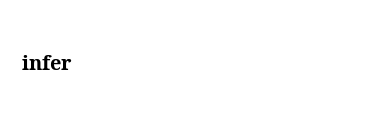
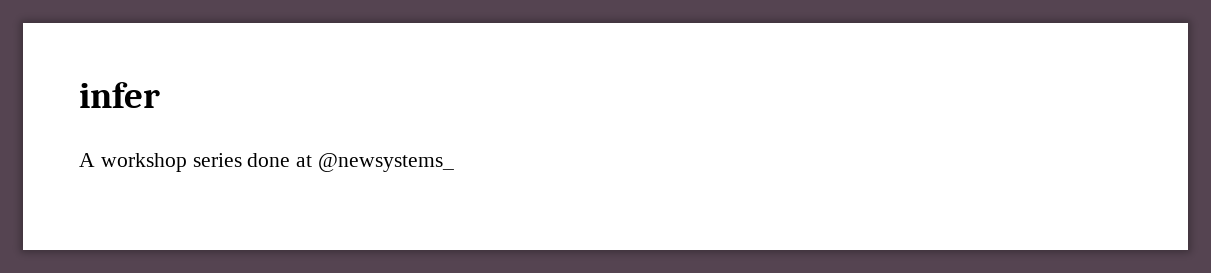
(72, 62) none -> [79,153,455,172] // A workshop series done at @newsystems_

